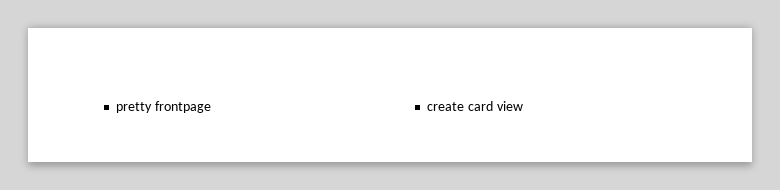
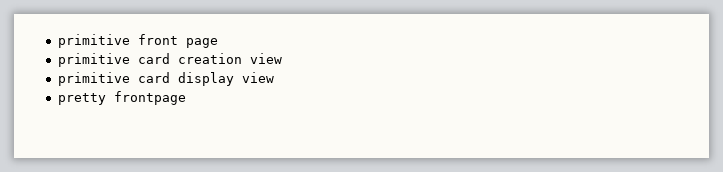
(116, 107) none -> [57,34,218,48] [57,53,282,67] [57,72,274,86] primitive front page // primitive card creation view // primitive card display view //
[427,101,523,111] // create card view -> (186, 98) none

